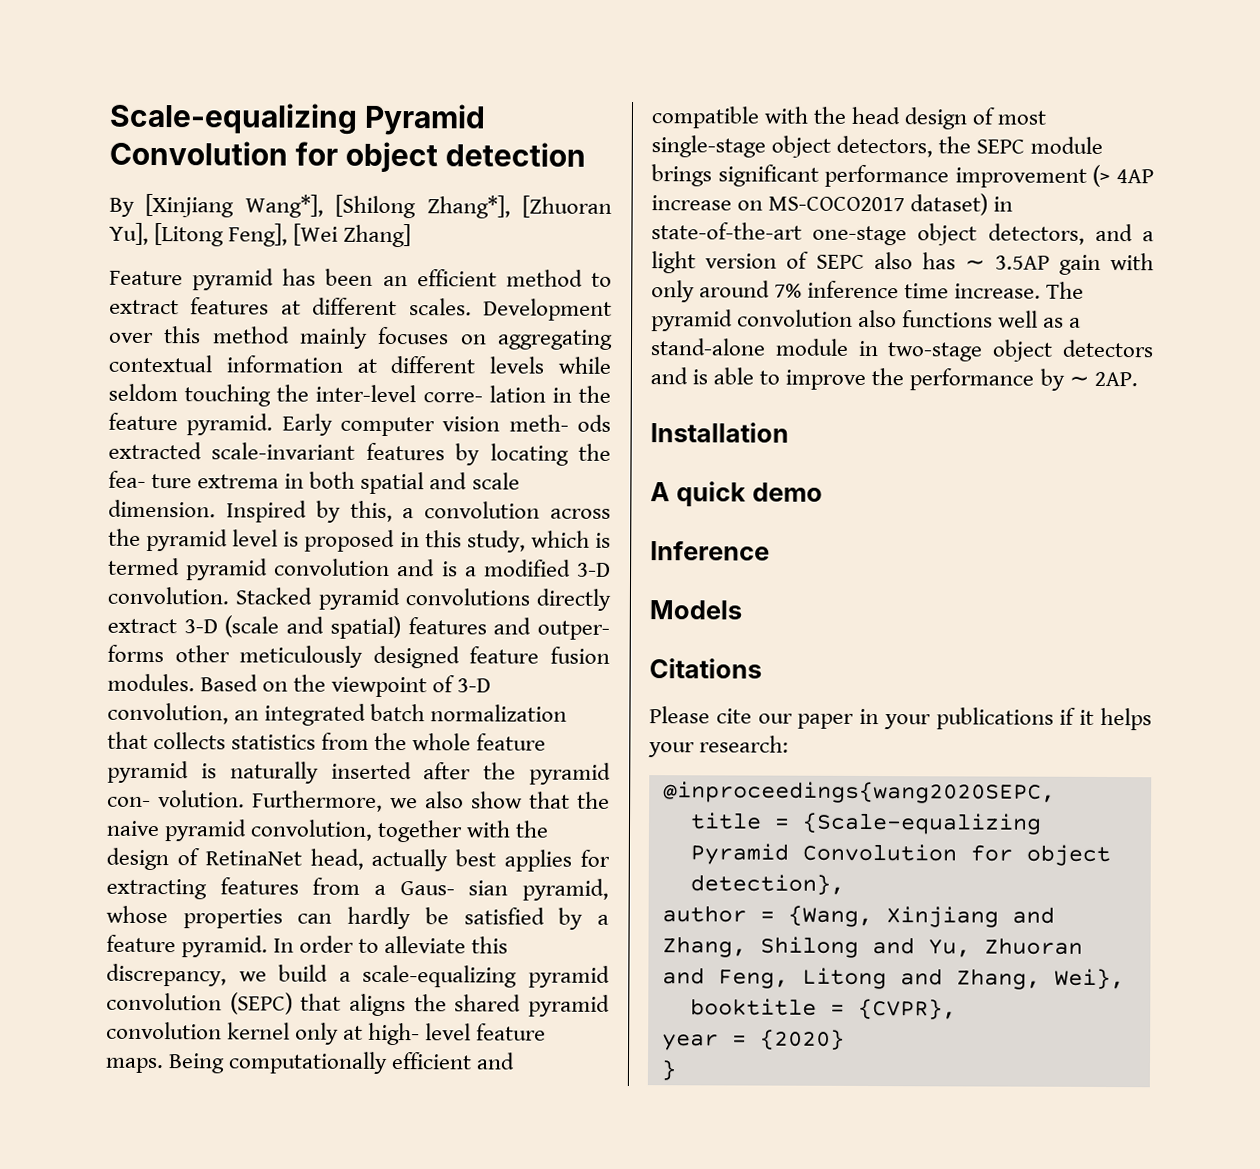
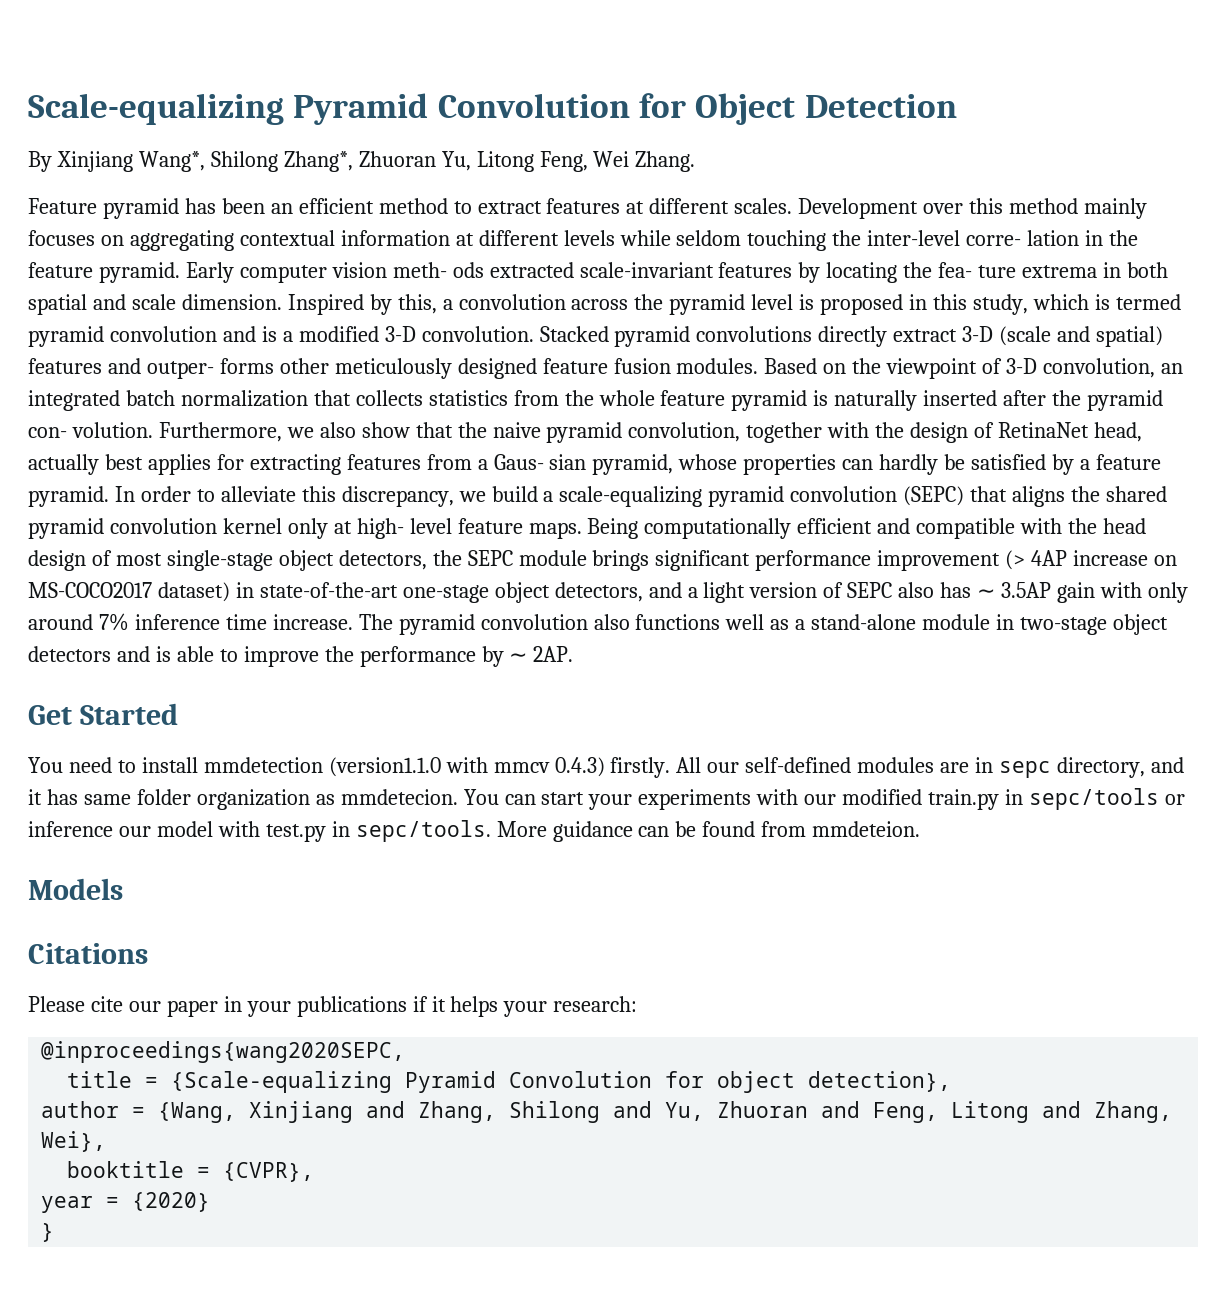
[345,141,587,173] object detection -> [695,93,957,125] Object Detection
[145,193,612,219] [109,222,412,248] [Xinjiang Wang*], [Shilong Zhang*], [Zhuoran Yu], [Litong Feng], [Wei Zhang] -> [56,151,696,172] Xinjiang Wang*, Shilong Zhang*, Zhuoran Yu, Litong Feng, Wei Zhang.
[650,422,789,443] [650,481,823,507] [650,541,770,561] Installation // A quick demo // Inference -> [28,703,178,725] [28,757,1184,778] [28,788,1185,810] [28,820,921,842] Get Started // You need to install mmdetection (version1.1.0 with mmcv 0.4.3) firstly. All our self-defined modules are in sepc directory, and it has same folder organization as mmdetecion. You can start your experiments with our modified train.py in sepc/tools or inference our model with test.py in sepc/tools. More guidance can be found from mmdeteion.

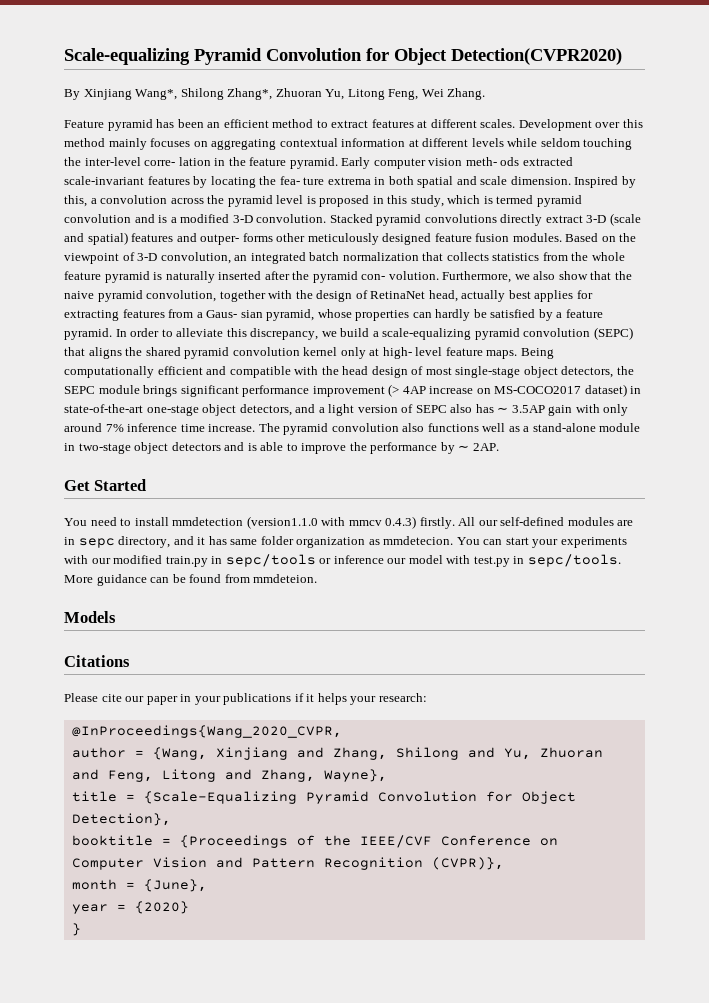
[804,94,957,118] Detection -> [451,48,622,65] Detection(CVPR2020)
[41,1041,406,1063] [67,1071,952,1093] @inproceedings{wang2020SEPC, // title = {Scale-equalizing Pyramid Convolution for object detection}, -> [71,725,342,738] @InProceedings{Wang_2020_CVPR,
[41,1131,107,1152] [67,1161,315,1182] Wei}, // booktitle = {CVPR}, -> [323,769,387,782] [71,791,576,804] [71,813,171,826] [71,835,558,848] [71,857,504,870] [71,879,207,892] Wayne}, // title = {Scale-Equalizing Pyramid Convolution for Object Detection}, // booktitle = {Proceedings of the IEEE/CVF Conference on Computer Vision and Pattern Recognition (CVPR)}, // month = {June},

